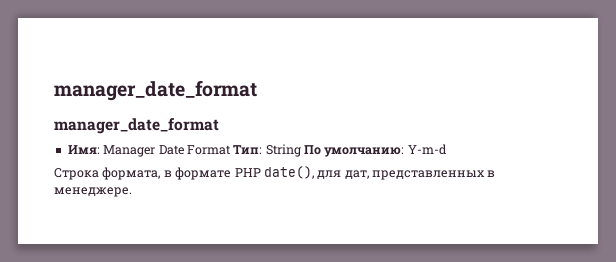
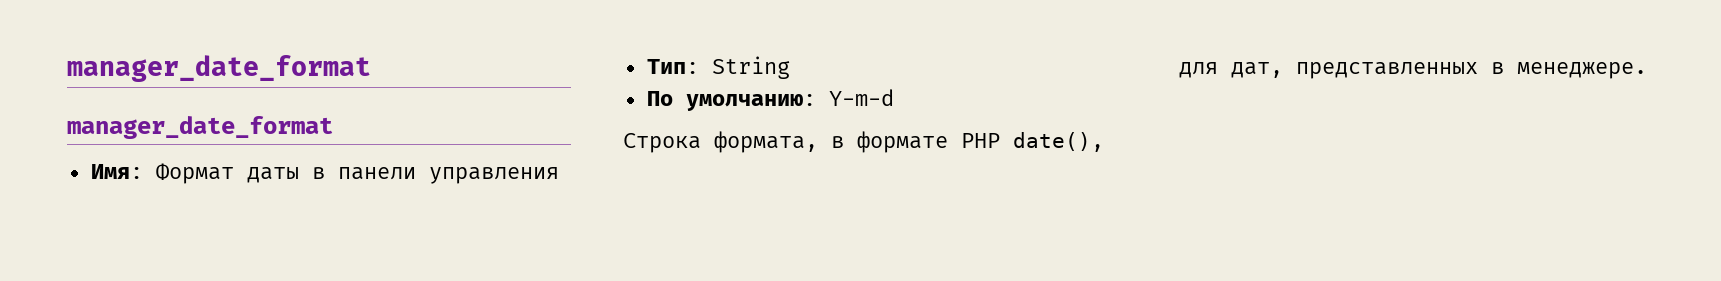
[103,145,231,157] Manager Date Format -> [155,163,559,184] Формат даты в панели управления //
(301, 150) none -> (790, 67) //

